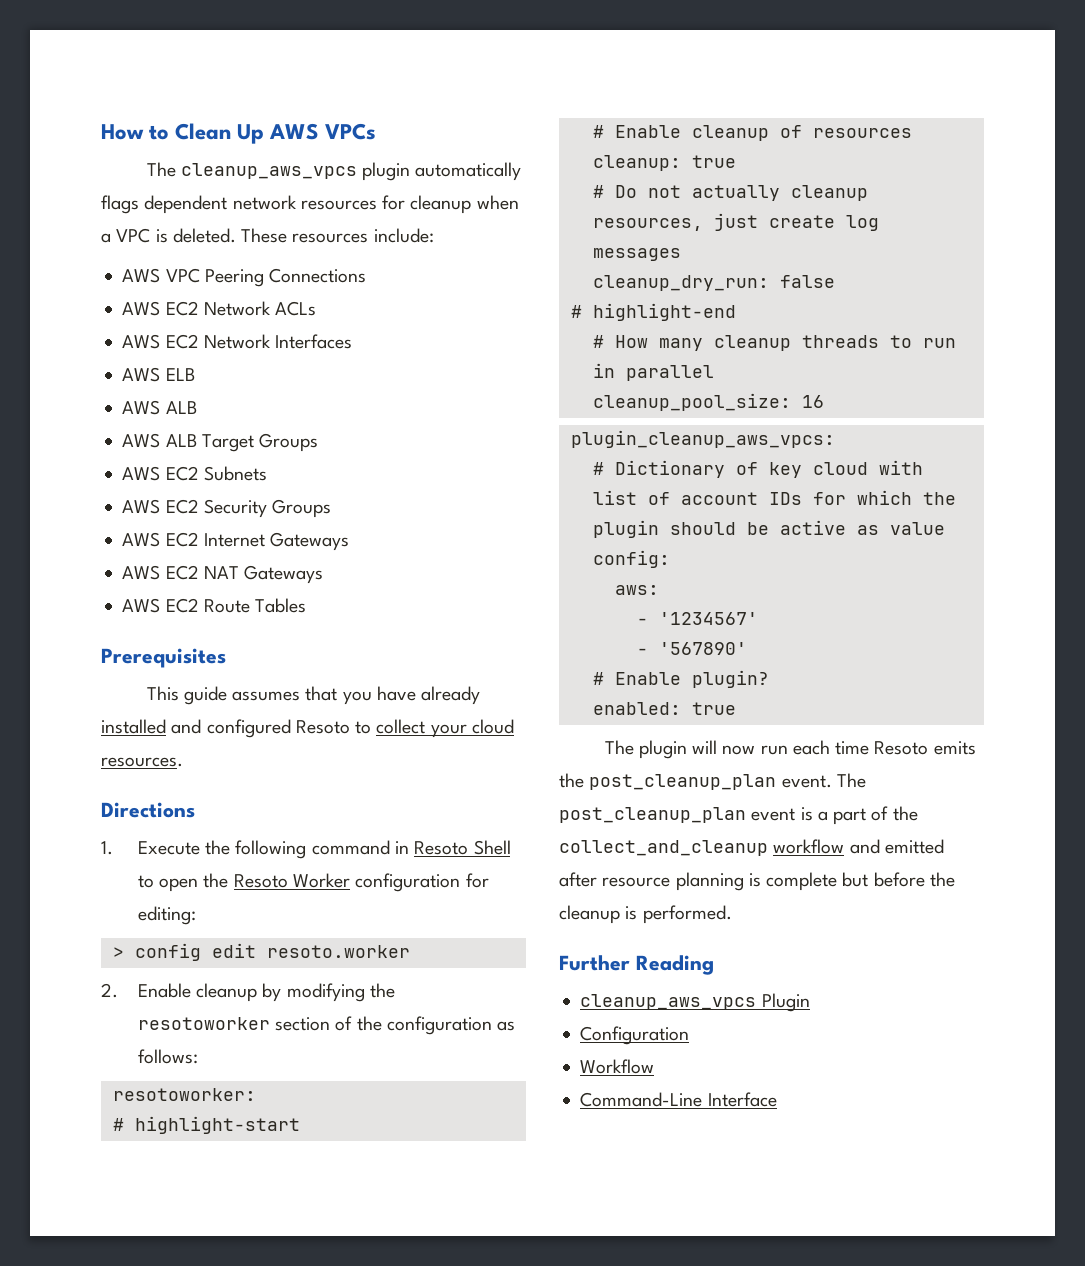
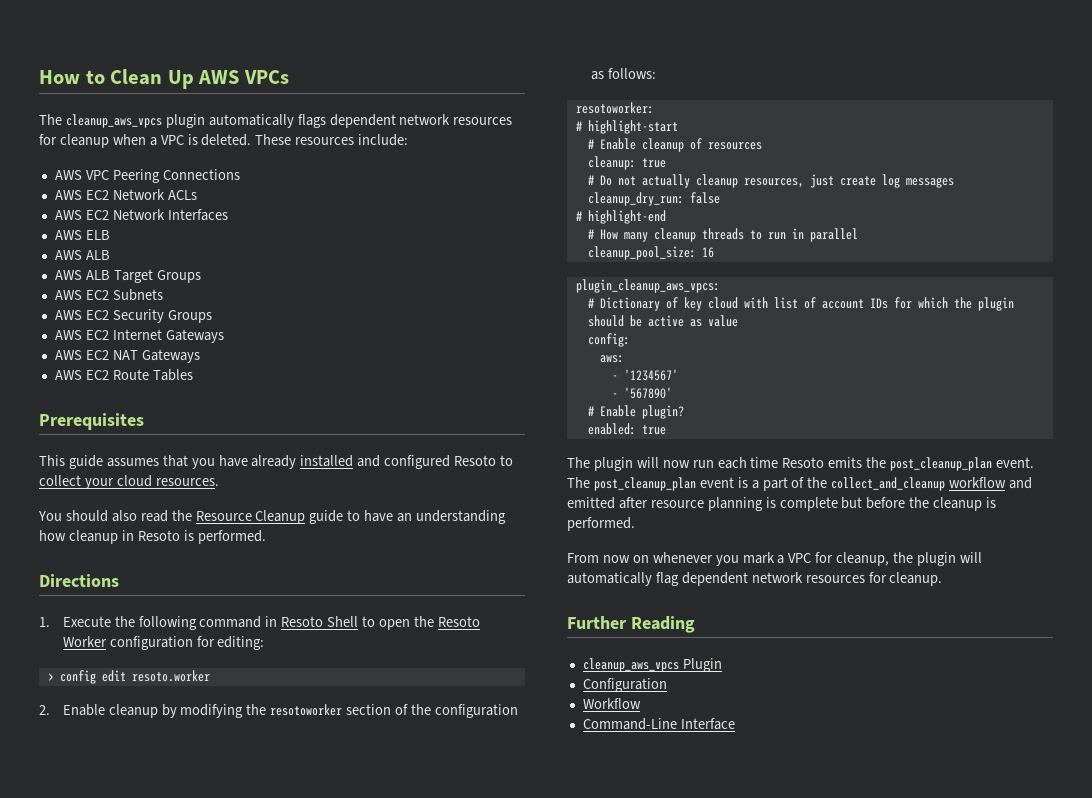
(183, 762) none -> [38,510,507,524] [39,530,266,544] // You should also read the Resource Cleanup guide to have an understanding how cleanup in Resoto is performed.
(732, 914) none -> [567,552,982,566] [567,572,943,586] // From now on whenever you mark a VPC for cleanup, the plugin will automatically flag dependent network resources for cleanup.

